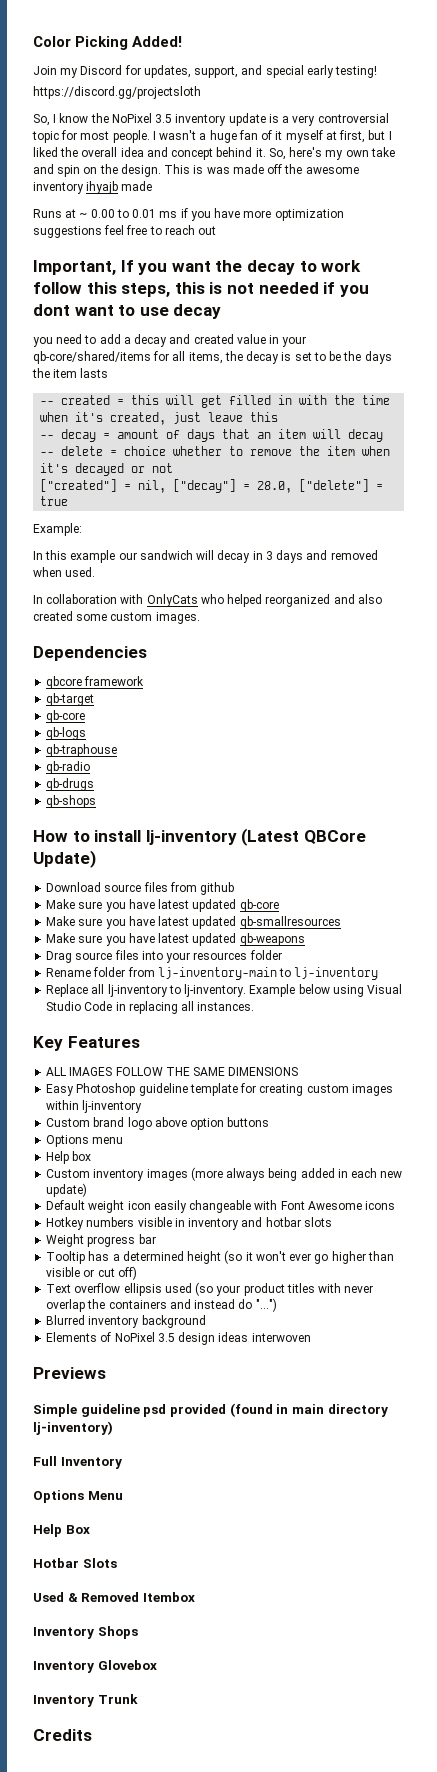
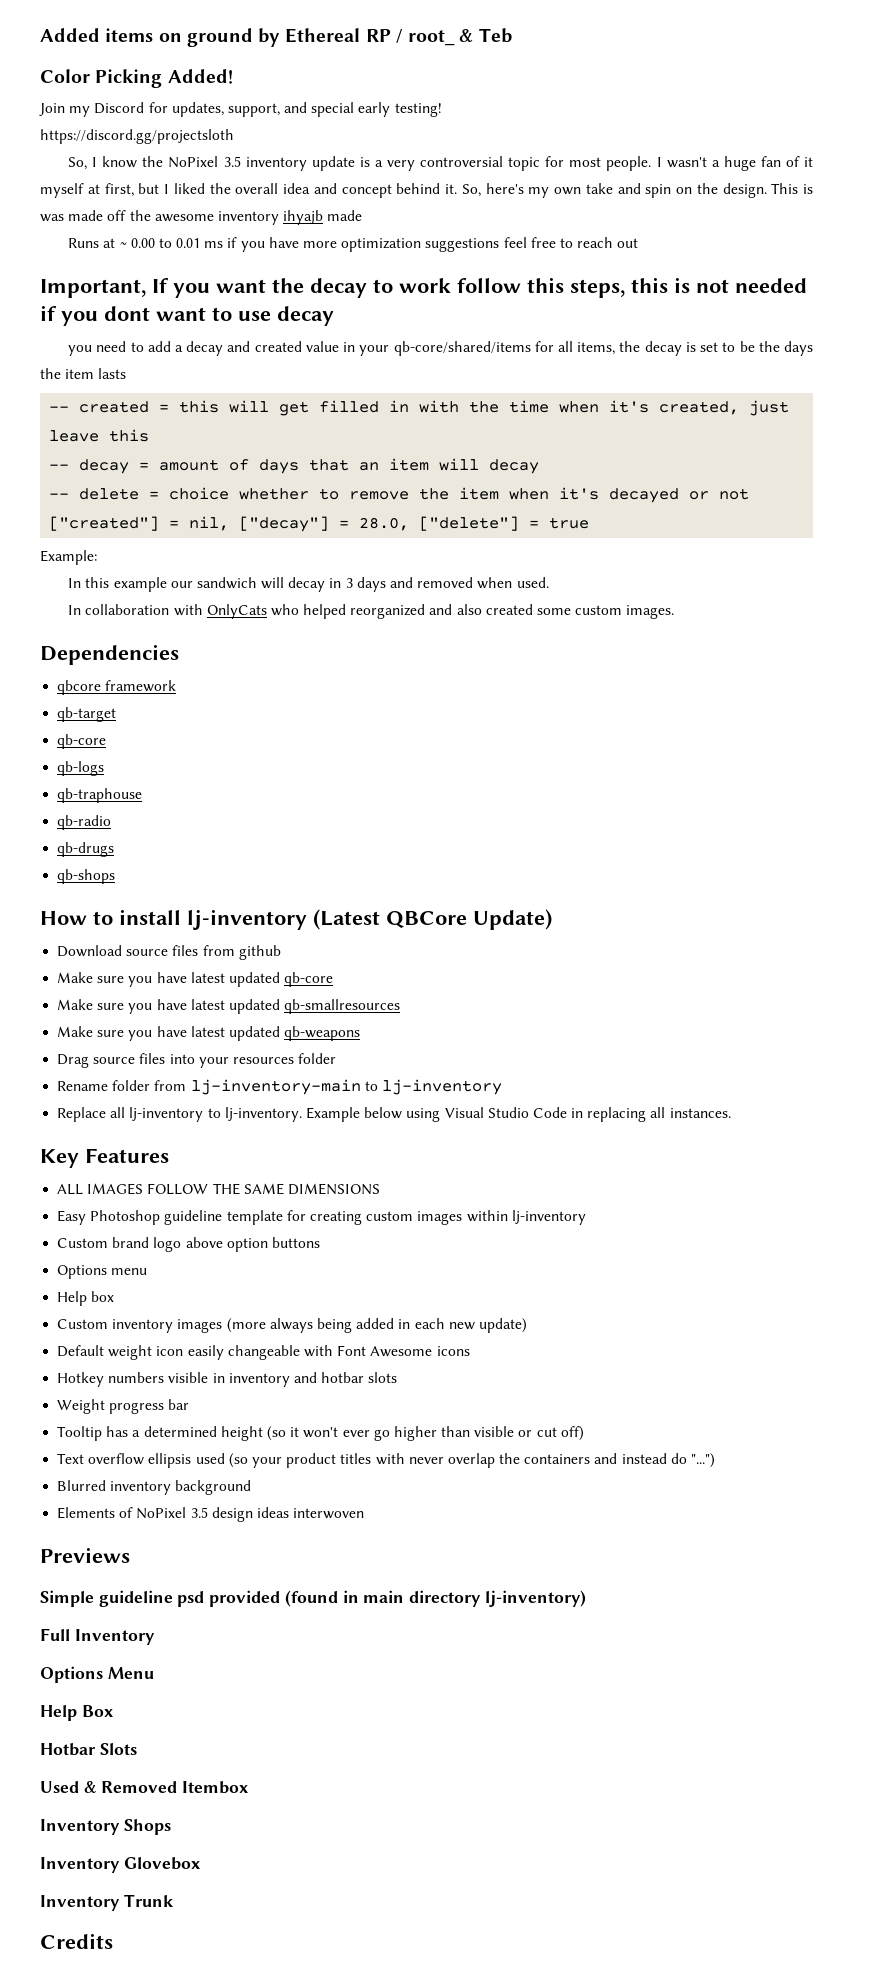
(33, 41) none -> [40,28,512,47] Added items on ground by Ethereal RP / root_ & Teb //

